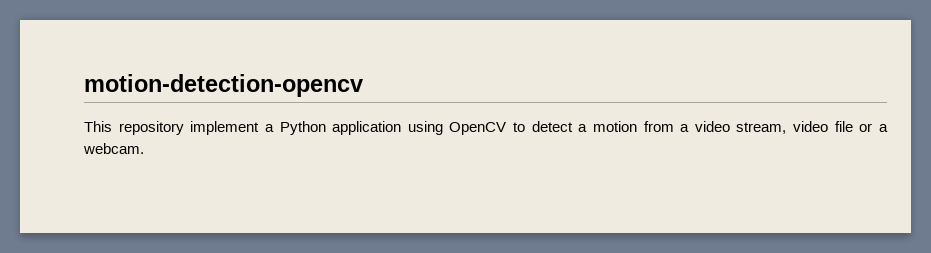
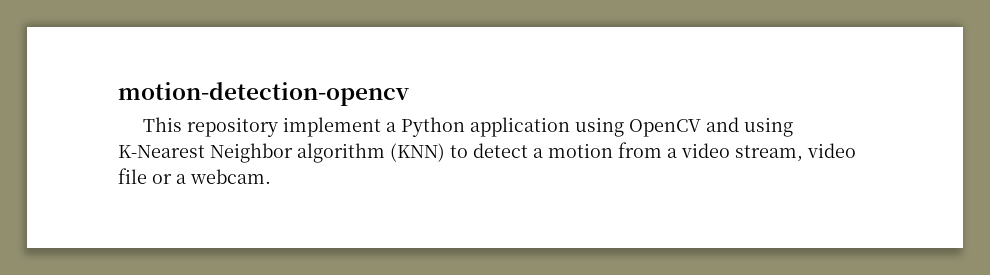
(507, 128) none -> [705,117,793,137] [118,143,445,163] and using K-Nearest Neighbor algorithm (KNN)

